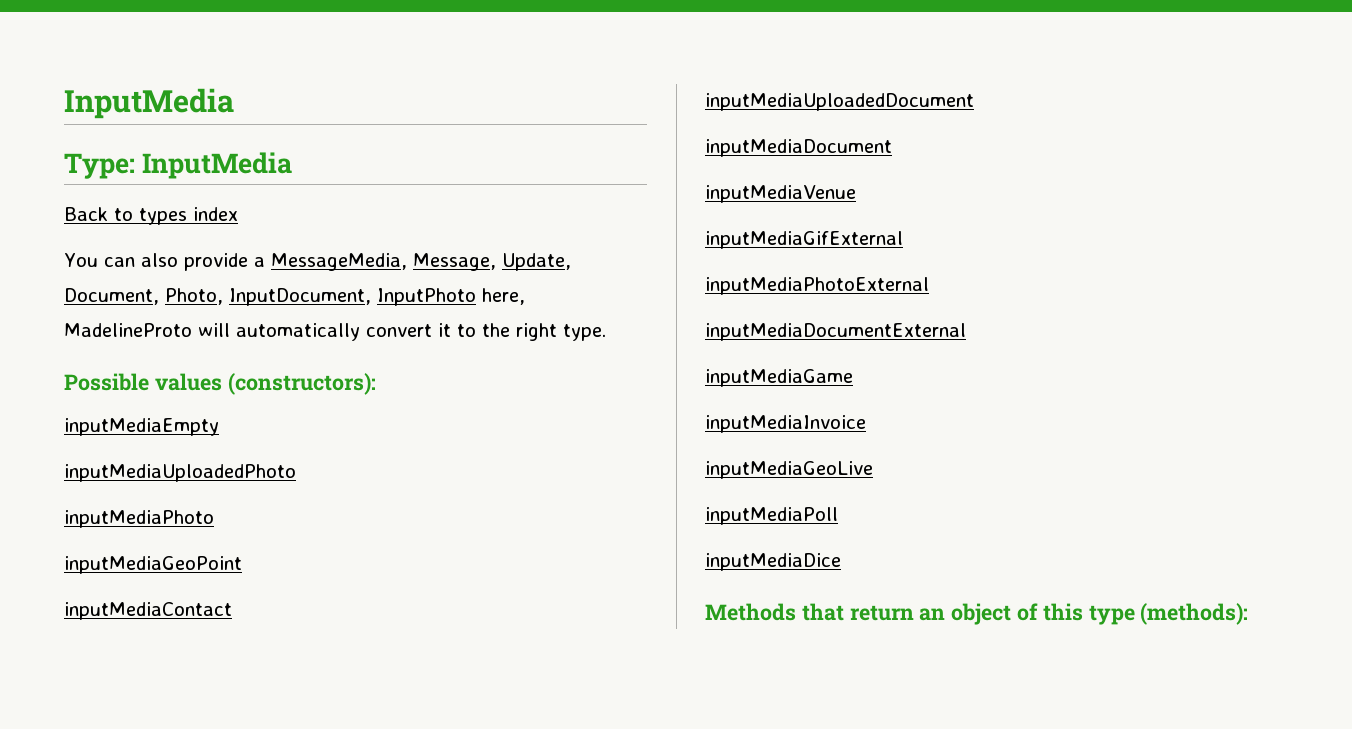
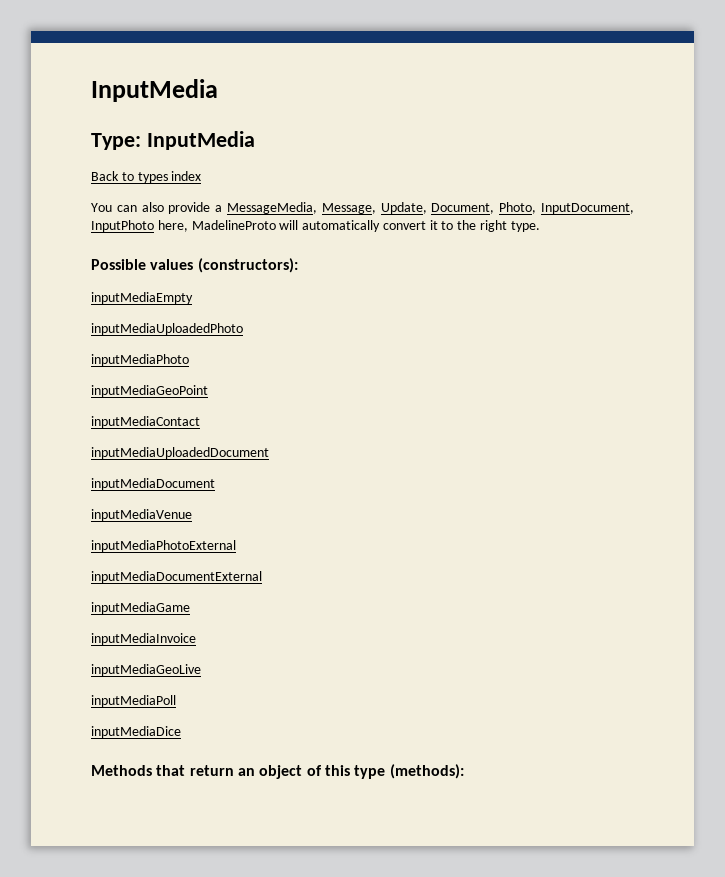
[705,231,903,249] // inputMediaGifExternal -> (192, 515) none

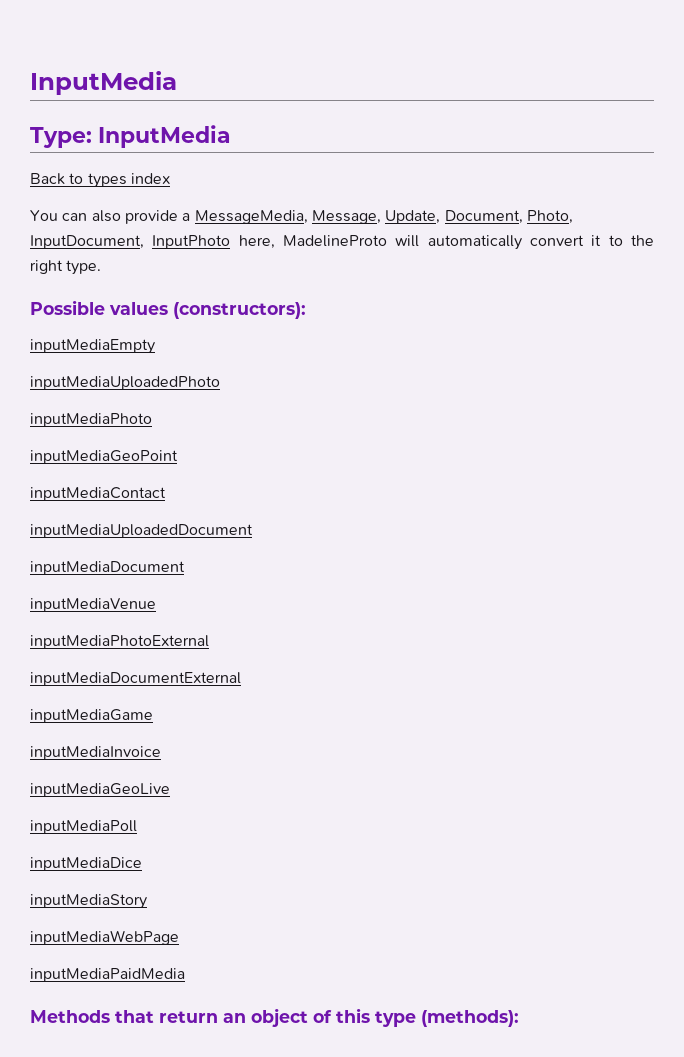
(181, 732) none -> [30,894,147,909] [30,930,179,945] [30,968,185,982] // inputMediaStory // inputMediaWebPage // inputMediaPaidMedia

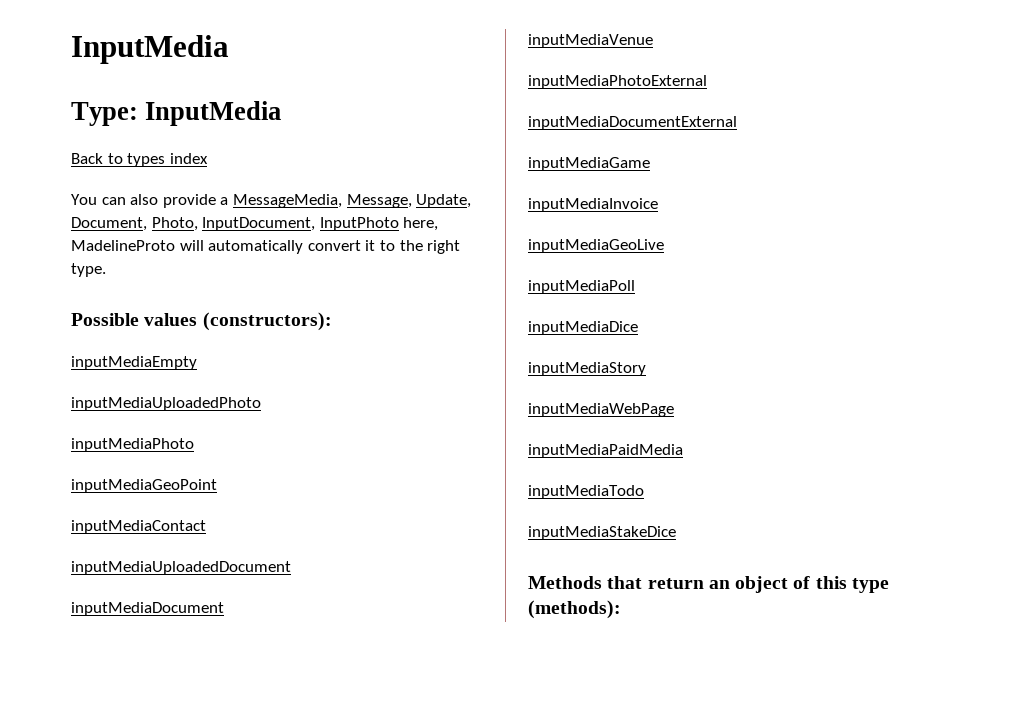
(185, 975) none -> [528,485,644,499] [528,526,676,540] // inputMediaTodo // inputMediaStakeDice

